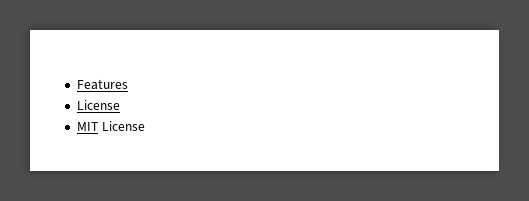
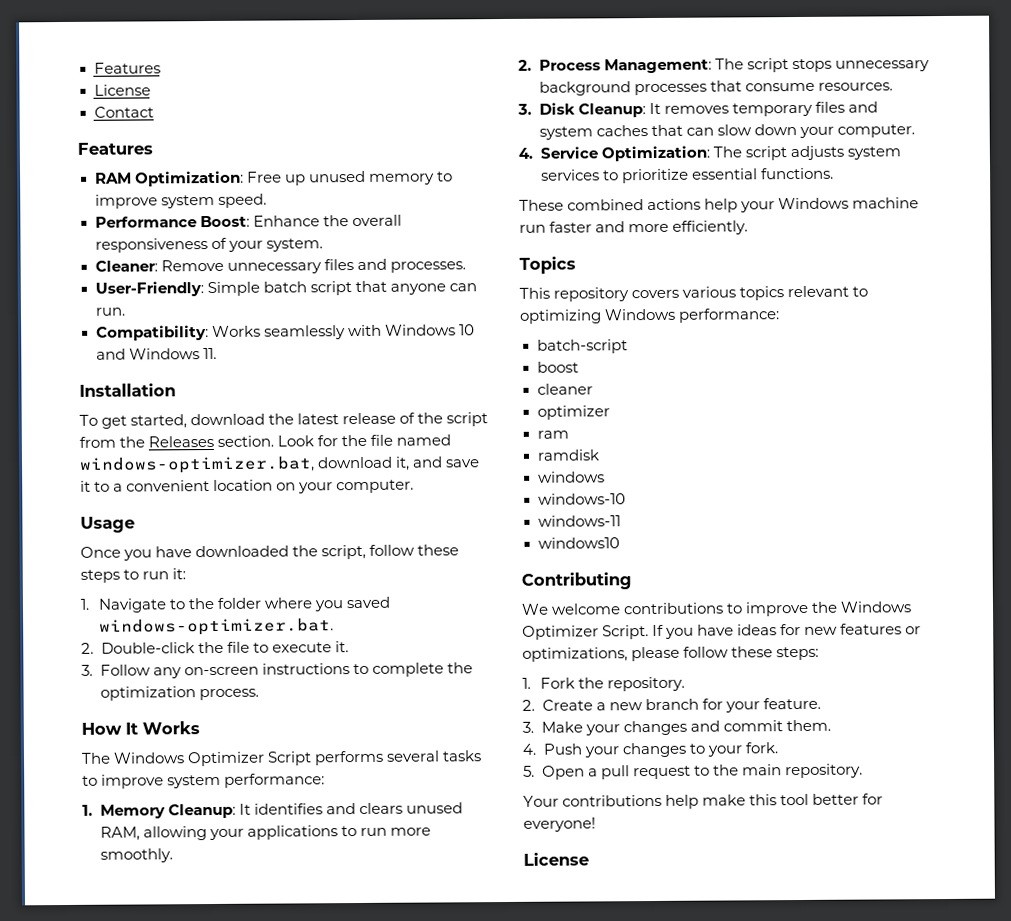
[76,122,98,131] MIT -> [93,106,154,118] [77,142,153,155] [94,170,453,187] [94,193,267,209] [94,214,402,228] [94,237,323,253] [94,258,466,274] [94,280,477,297] [94,307,126,316] [95,324,475,341] [95,347,217,360] [79,383,176,397] [79,412,489,429] [79,434,452,448] [79,456,481,474] [80,479,415,494] [80,516,135,533] [80,544,460,561] [80,568,187,583] [80,596,390,613] [98,618,334,636] [81,641,349,654] [81,662,473,679] [99,686,259,701] [81,721,200,735] [81,750,483,767] [82,773,326,789] [82,802,463,819] [99,825,431,841] [99,848,173,863] [518,58,930,74] [538,80,893,96] [517,101,878,118] [538,124,915,140] [518,145,901,162] [540,167,834,184] [519,197,920,213] [519,220,749,235] [519,256,576,274] [519,285,869,302] [519,308,781,324] [536,339,628,354] [536,361,579,373] [536,383,593,395] [536,405,610,420] [536,430,569,439] [536,449,600,461] [537,471,605,483] [537,493,626,505] [537,515,621,527] [537,537,620,549] [521,572,632,590] [521,601,913,617] [522,623,922,640] [522,646,820,662] [522,676,685,692] [522,697,821,713] [522,719,831,736] [522,742,778,758] [523,763,863,780] [523,793,884,809] [523,817,596,832] Contact // Features // RAM Optimization: Free up unused memory to improve system speed. // Performance Boost: Enhance the overall responsiveness of your system. // Cleaner: Remove unnecessary files and processes. // User-Friendly: Simple batch script that anyone can run. // Compatibility: Works seamlessly with Windows 10 and Windows 11. // Installation // To get started, download the latest release of the script from the Releases section. Look for the file named windows-optimizer.bat, download it, and save it to a convenient location on your computer. // Usage // Once you have downloaded the script, follow these steps to run it: // 1. Navigate to the folder where you saved windows-optimizer.bat. // 2. Double-click the file to execute it. // 3. Follow any on-screen instructions to complete the optimization process. // How It Works // The Windows Optimizer Script performs several tasks to improve system performance: // 1. Memory Cleanup: It identifies and clears unused RAM, allowing your applications to run more smoothly. // 2. Process Management: The script stops unnecessary background processes that consume resources. // 3. Disk Cleanup: It removes temporary files and system caches that can slow down your computer. // 4. Service Optimization: The script adjusts system services to prioritize essential functions. // These combined actions help your Windows machine run faster and more efficiently. // Topics // This repository covers various topics relevant to optimizing Windows performance: // batch-script // boost // cleaner // optimizer // ram // ramdisk // windows // windows-10 // windows-11 // windows10 // Contributing // We welcome contributions to improve the Windows Optimizer Script. If you have ideas for new features or optimizations, please follow these steps: // 1. Fork the repository. // 2. Create a new branch for your feature. // 3. Make your changes and commit them. // 4. Push your changes to your fork. // 5. Open a pull request to the main repository. // Your contributions help make this tool better for everyone! //

